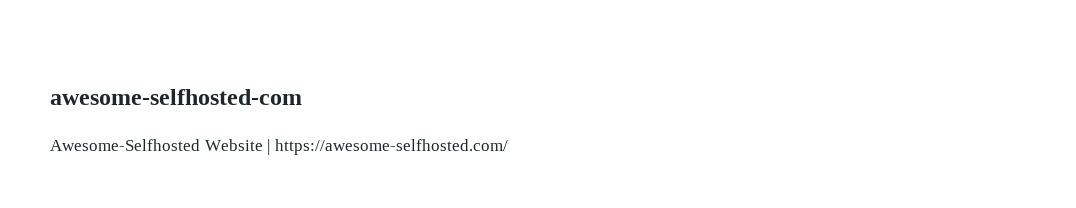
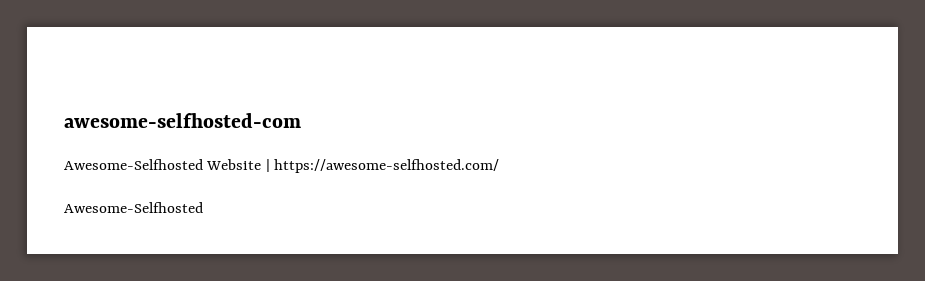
(508, 147) none -> [64,202,203,213] // Awesome-Selfhosted

